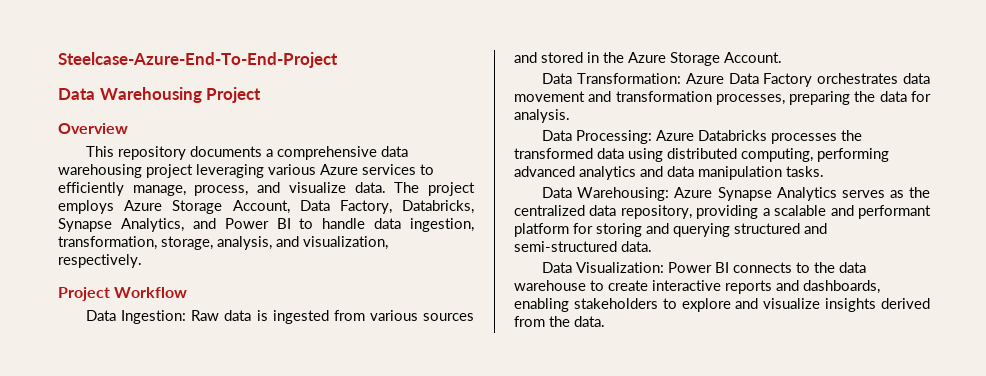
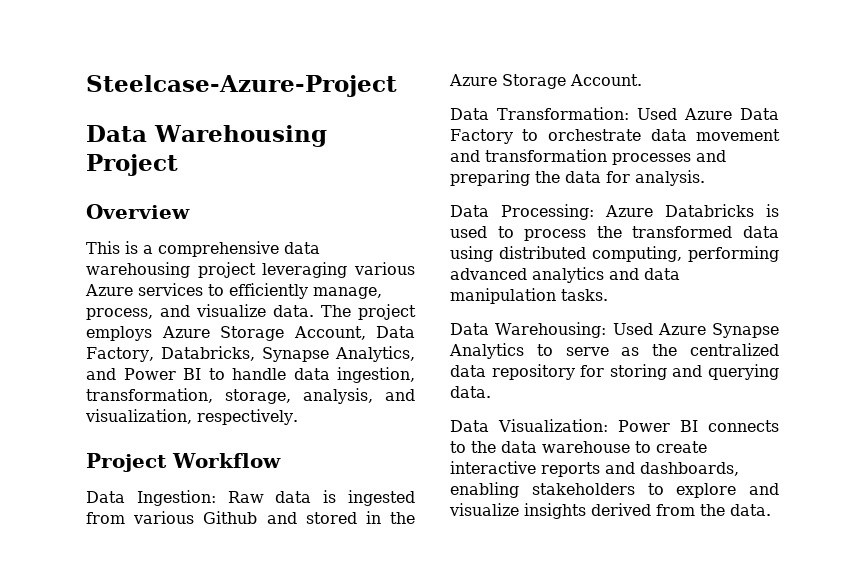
[58,52,338,68] Steelcase-Azure-End-To-End-Project -> [86,75,397,97] Steelcase-Azure-Project
[118,146,263,160] repository documents -> [125,241,138,254] is
[422,313,474,321] sources -> [203,511,258,524] Github
(681, 78) none -> [637,108,677,120] Used
[817,73,899,84] orchestrates -> [522,129,641,141] to orchestrate
[715,94,785,105] processes, -> [612,150,726,165] processes and
[771,133,838,144] processes -> [766,204,779,217] [450,226,587,241] is used to process
(670, 194) none -> [612,323,653,335] Used
[841,190,885,198] serves -> [536,344,609,356] to serve
[620,205,931,219] [514,223,569,237] repository, providing a scalable and performant platform -> [491,364,575,380] repository
[734,223,827,234] [514,241,617,252] structured and semi-structured -> (779, 372) none

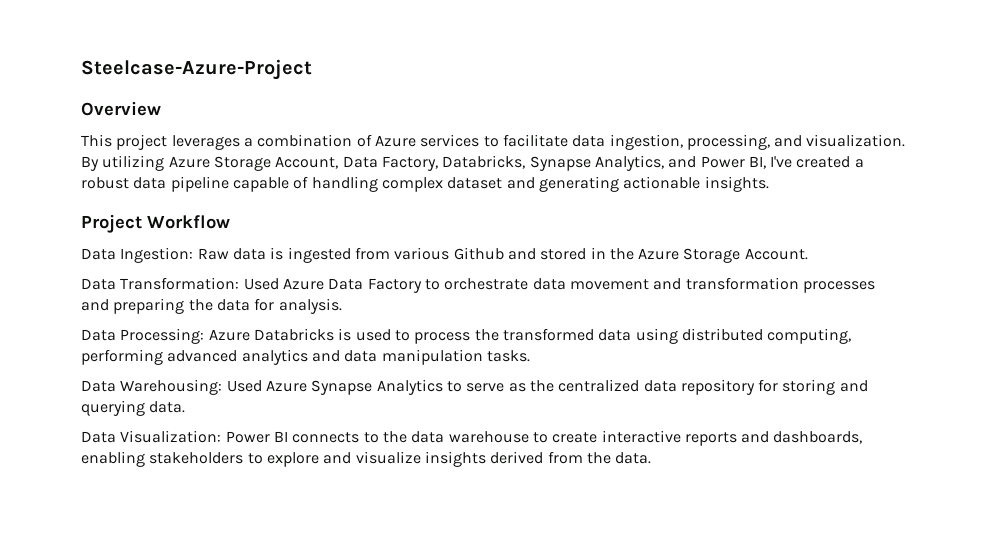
[86,125,327,147] [86,154,178,176] // Data Warehousing Project -> (312, 69) none
[125,241,320,257] [86,262,416,278] [85,283,382,299] [86,304,416,320] [86,326,152,341] is a comprehensive data warehousing project leveraging various Azure services to efficiently manage, process, and visualize data. The project employs -> [116,134,906,150] [81,155,165,171] project leverages a combination of Azure services to facilitate data ingestion, processing, and visualization. By utilizing
[183,367,415,383] [86,388,415,404] [85,409,298,425] BI to handle data ingestion, transformation, storage, analysis, and visualization, respectively. -> [748,156,864,169] [81,176,769,192] BI, I've created a robust data pipeline capable of handling complex dataset and generating actionable insights.

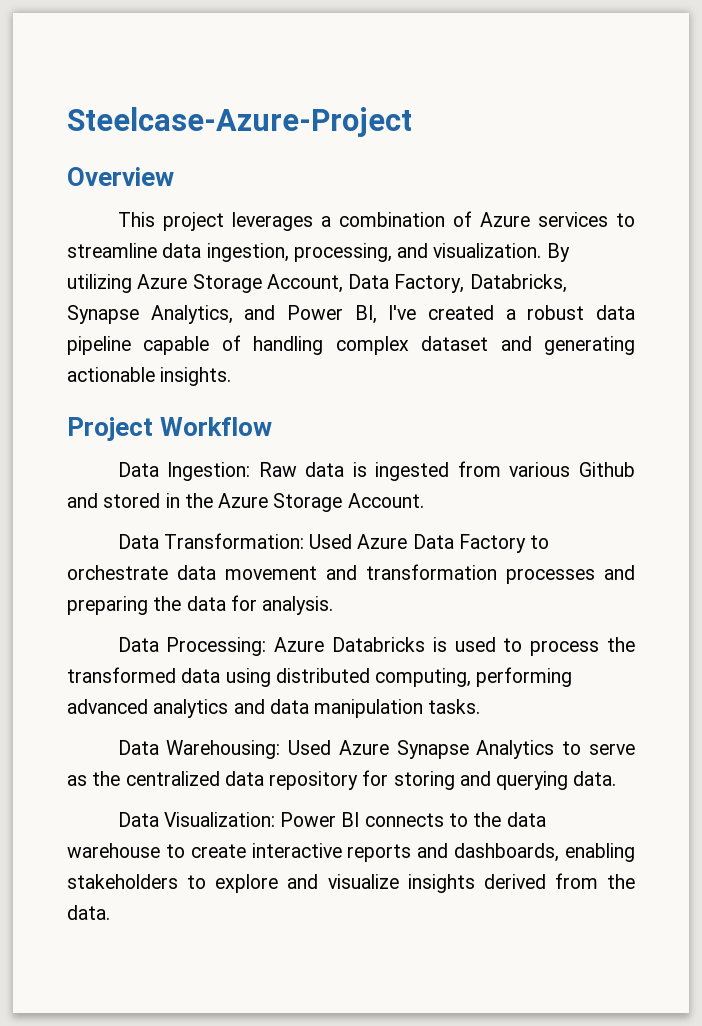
[502,134,568,147] facilitate -> [67,243,157,258] streamline

